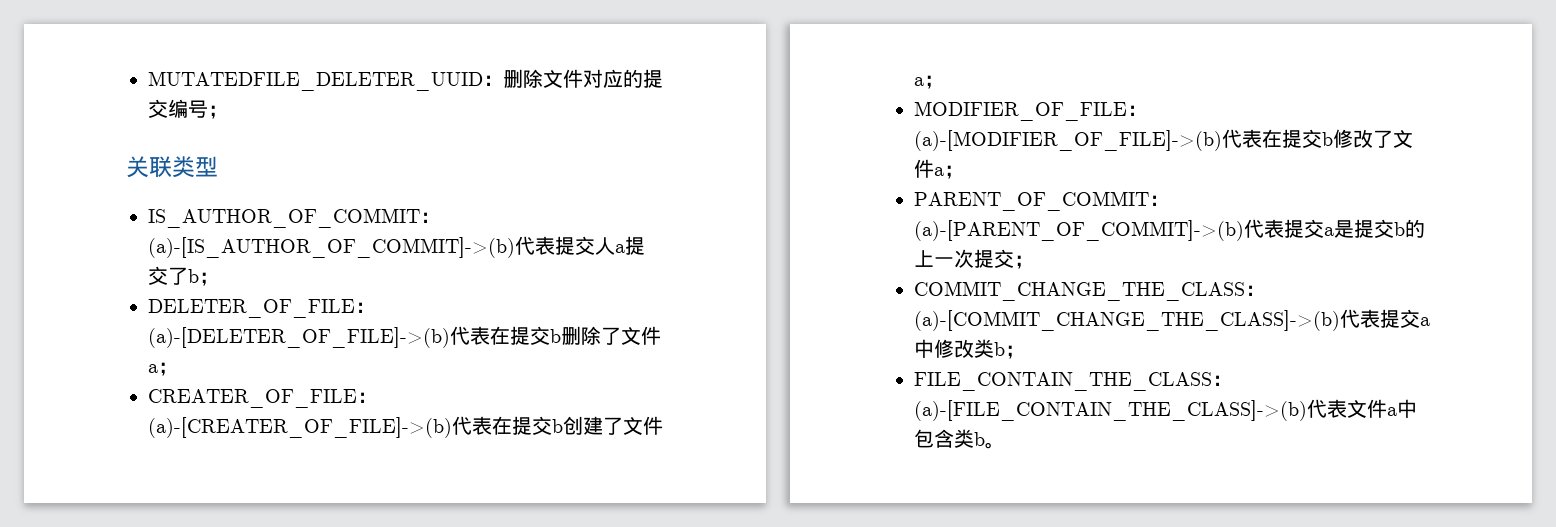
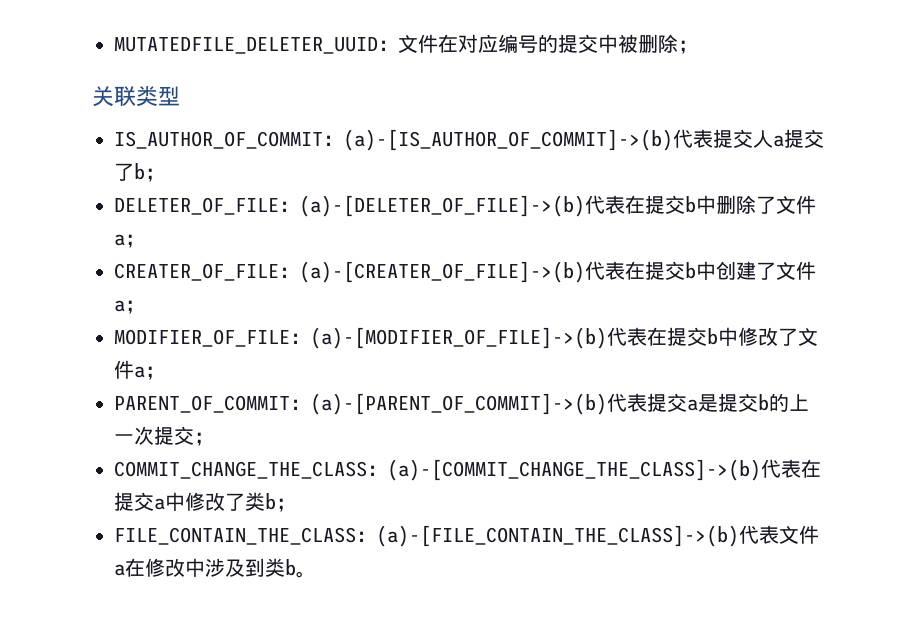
[503,69,663,88] [148,99,208,118] 删除文件对应的提交编号 -> [398,34,678,53] 文件在对应编号的提交中被删除
(561, 336) none -> [696,195,716,214] 中
(563, 426) none -> [696,261,716,280] 中
(1333, 139) none -> [718,327,738,346] 中
(1380, 318) none -> [801,459,821,478] 在
(974, 348) none -> [225,493,245,511] 了
[1397,399,1417,418] [914,429,954,448] 中包含 -> [125,558,265,577] 在修改中涉及到

